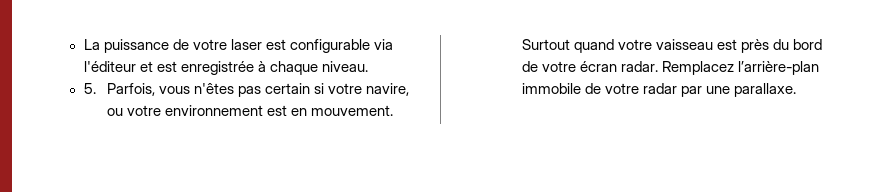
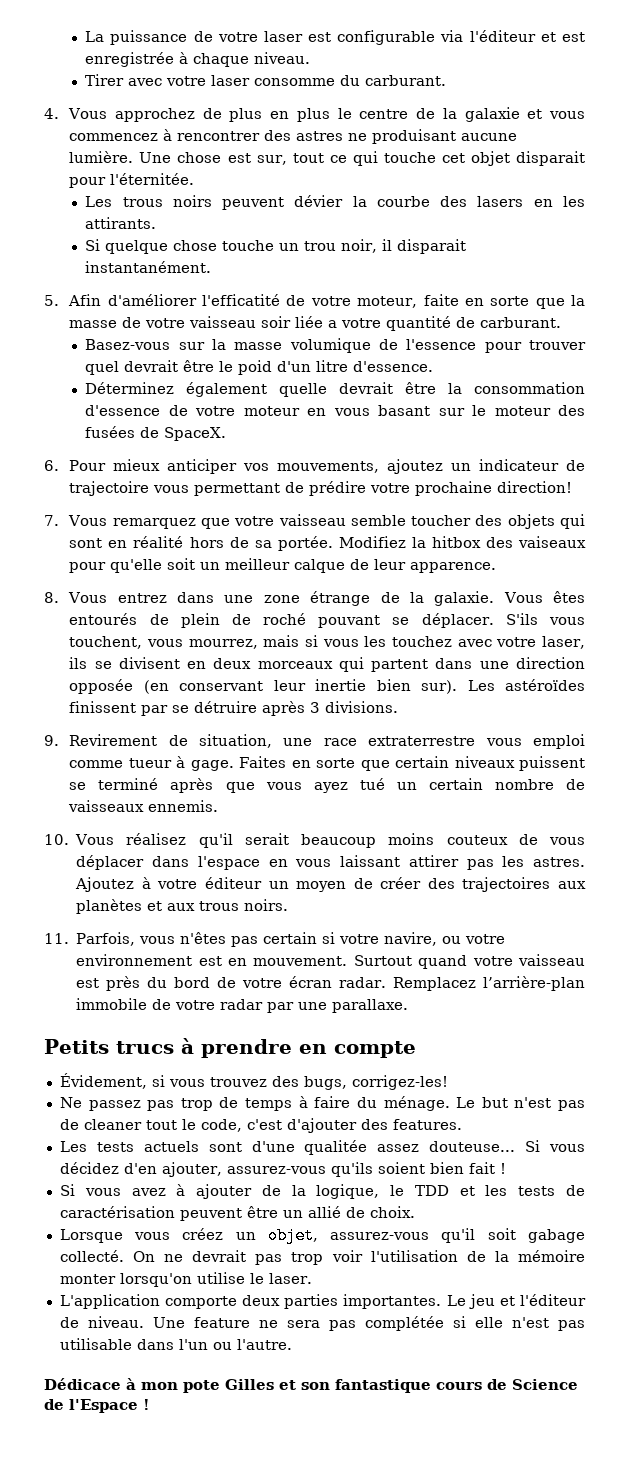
[83,83,96,94] 5. -> [85,74,447,86] [44,107,585,122] [69,129,518,144] [69,151,585,166] [69,173,195,188] [85,195,586,210] [85,217,157,229] [85,239,467,254] [85,261,212,273] [44,294,585,309] [69,316,562,331] [85,338,587,353] [85,360,434,375] [85,382,586,397] [85,405,586,416] [85,426,227,441] [44,459,585,474] [69,481,573,496] [44,514,585,529] [69,536,586,551] [69,558,497,573] [44,591,585,606] [69,613,585,628] [69,635,586,649] [69,657,585,672] [69,679,585,694] [69,701,399,716] [44,734,585,749] [69,756,585,771] [69,778,585,793] [68,800,219,812] [44,833,585,848] [76,855,585,870] [75,877,586,892] [76,899,289,914] [44,933,69,944] Tirer avec votre laser consomme du carburant. // 4. Vous approchez de plus en plus le centre de la galaxie et vous commencez à rencontrer des astres ne produisant aucune lumière. Une chose est sur, tout ce qui touche cet objet disparait pour l'éternitée. // Les trous noirs peuvent dévier la courbe des lasers en les attirants. // Si quelque chose touche un trou noir, il disparait instantanément. // 5. Afin d'améliorer l'efficatité de votre moteur, faite en sorte que la masse de votre vaisseau soir liée a votre quantité de carburant. // Basez-vous sur la masse volumique de l'essence pour trouver quel devrait être le poid d'un litre d'essence. // Déterminez également quelle devrait être la consommation d'essence de votre moteur en vous basant sur le moteur des fusées de SpaceX. // 6. Pour mieux anticiper vos mouvements, ajoutez un indicateur de trajectoire vous permettant de prédire votre prochaine direction! // 7. Vous remarquez que votre vaisseau semble toucher des objets qui sont en réalité hors de sa portée. Modifiez la hitbox des vaiseaux pour qu'elle soit un meilleur calque de leur apparence. // 8. Vous entrez dans une zone étrange de la galaxie. Vous êtes entourés de plein de roché pouvant se déplacer. S'ils vous touchent, vous mourrez, mais si vous les touchez avec votre laser, ils se divisent en deux morceaux qui partent dans une direction opposée (en conservant leur inertie bien sur). Les astéroïdes finissent par se détruire après 3 divisions. // 9. Revirement de situation, une race extraterrestre vous emploi comme tueur à gage. Faites en sorte que certain niveaux puissent se terminé après que vous ayez tué un certain nombre de vaisseaux ennemis. // 10. Vous réalisez qu'il serait beaucoup moins couteux de vous déplacer dans l'espace en vous laissant attirer pas les astres. Ajoutez à votre éditeur un moyen de créer des trajectoires aux planètes et aux trous noirs. // 11.
(797, 90) none -> [44,1038,416,1058] [59,1073,448,1090] [59,1096,585,1111] [59,1118,462,1133] [59,1140,585,1155] [59,1162,506,1177] [59,1184,585,1199] [59,1206,415,1221] [59,1227,585,1244] [59,1250,585,1265] [59,1272,312,1287] [59,1294,587,1309] [59,1316,585,1331] [59,1338,292,1350] [44,1378,578,1393] [44,1399,150,1413] // Petits trucs à prendre en compte // Évidement, si vous trouvez des bugs, corrigez-les! // Ne passez pas trop de temps à faire du ménage. Le but n'est pas de cleaner tout le code, c'est d'ajouter des features. // Les tests actuels sont d'une qualitée assez douteuse... Si vous décidez d'en ajouter, assurez-vous qu'ils soient bien fait ! // Si vous avez à ajouter de la logique, le TDD et les tests de caractérisation peuvent être un allié de choix. // Lorsque vous créez un objet, assurez-vous qu'il soit gabage collecté. On ne devrait pas trop voir l'utilisation de la mémoire monter lorsqu'on utilise le laser. // L'application comporte deux parties importantes. Le jeu et l'éditeur de niveau. Une feature ne sera pas complétée si elle n'est pas utilisable dans l'un ou l'autre. // Dédicace à mon pote Gilles et son fantastique cours de Science de l'Espace !

